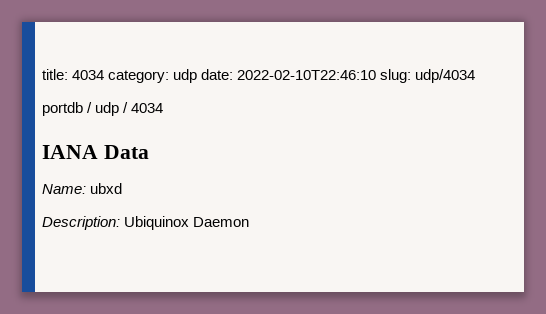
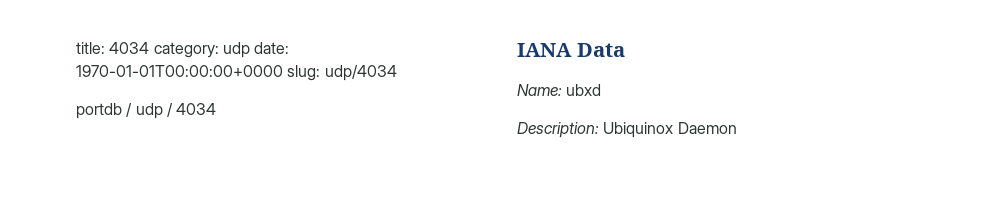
[237,70,377,80] 2022-02-10T22:46:10 -> [76,65,283,77] 1970-01-01T00:00:00+0000

